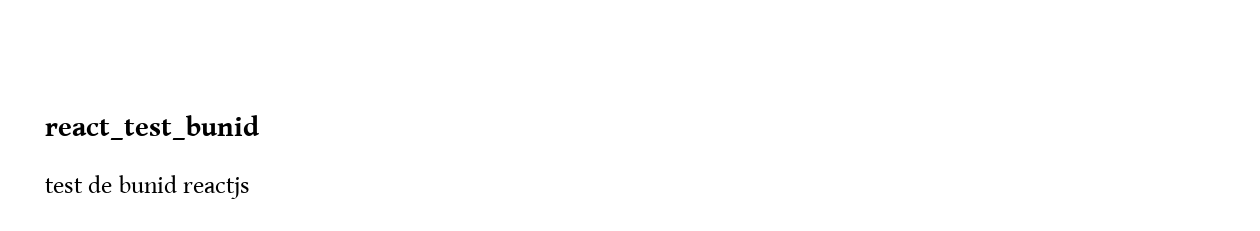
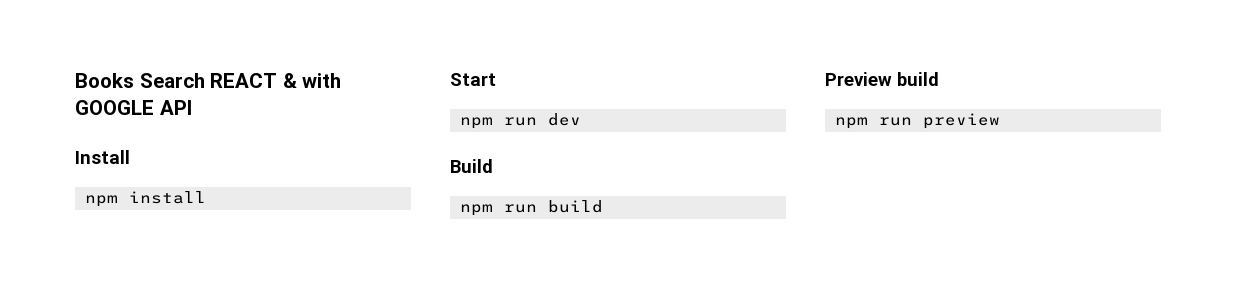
[45,115,260,140] [45,175,251,199] react_test_bunid // test de bunid reactjs -> [75,73,342,88] [75,100,192,115] [75,150,130,164] [84,191,206,207] [450,73,496,86] [459,113,581,129] [450,159,493,173] [459,200,603,216] [825,72,939,86] [834,113,1000,129] Books Search REACT & with GOOGLE API // Install // npm install // Start // npm run dev // Build // npm run build // Preview build // npm run preview

